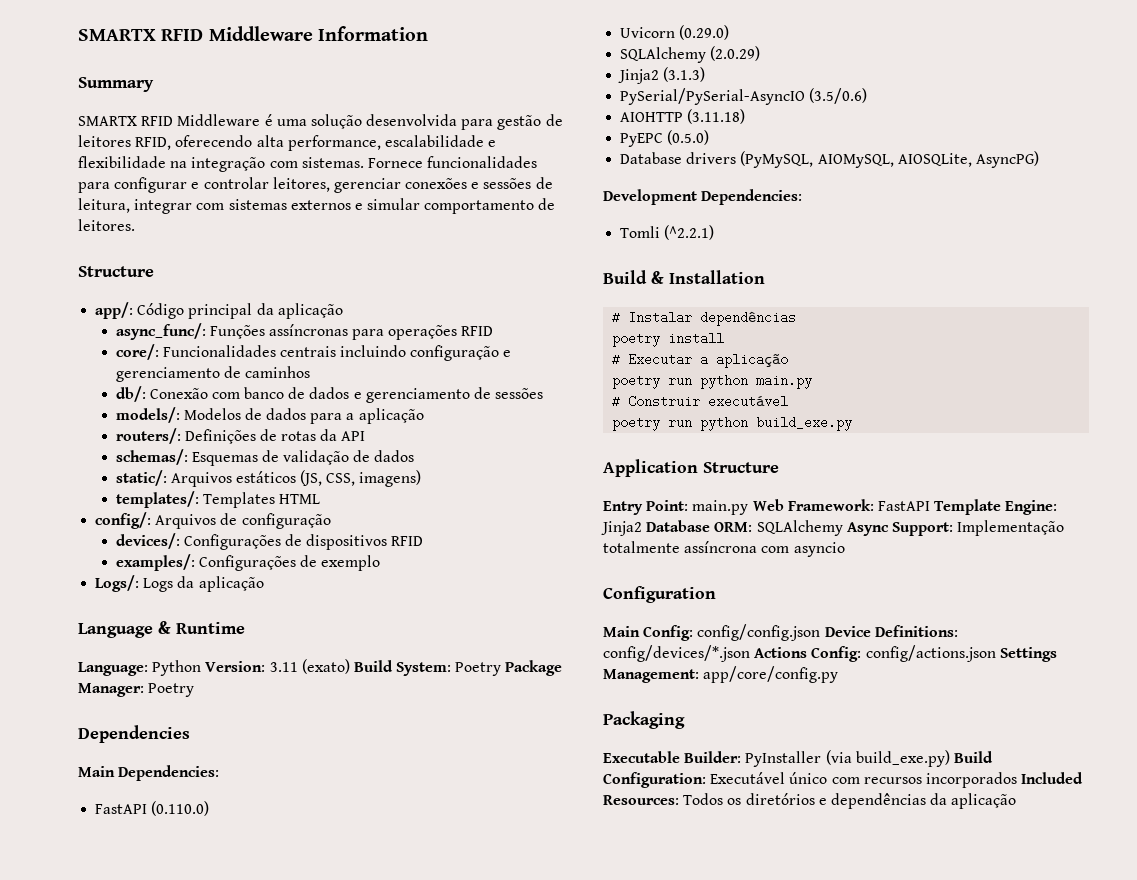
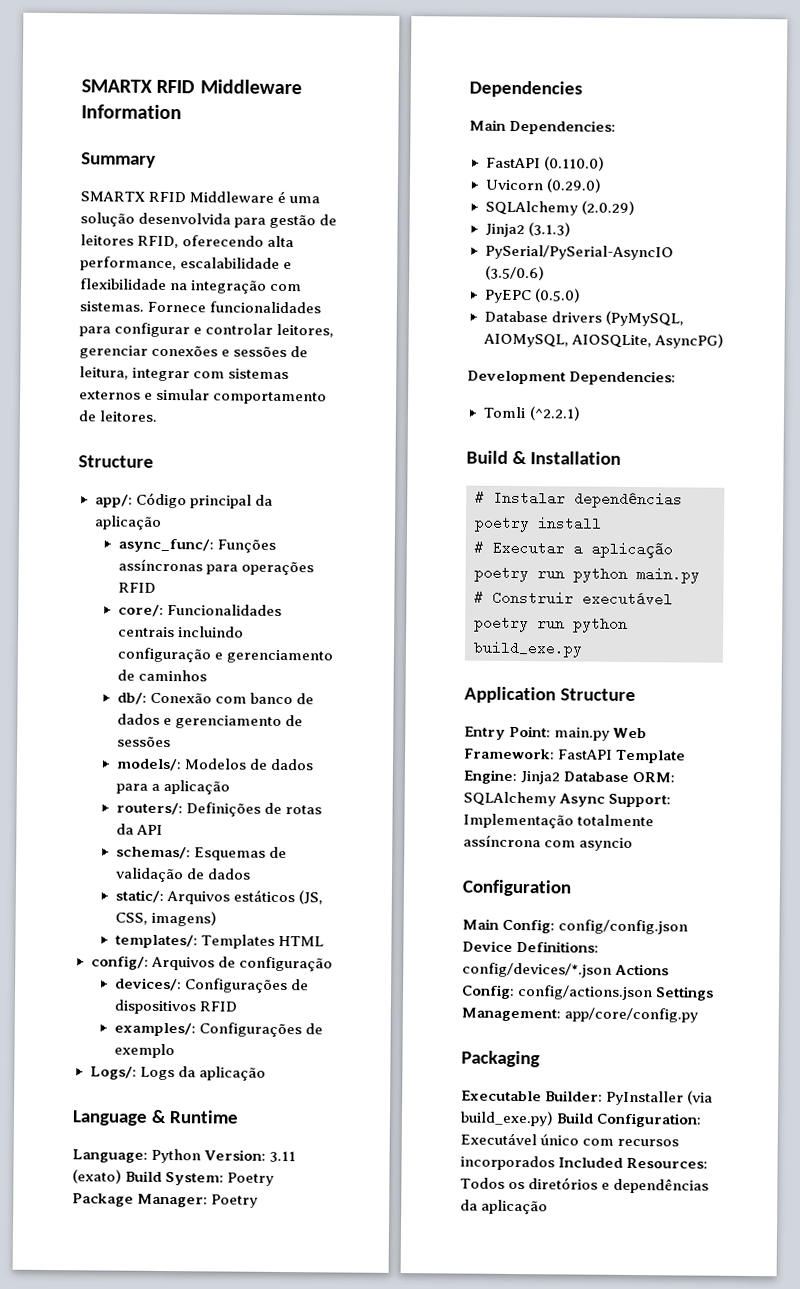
[620,109,746,124] // AIOHTTP (3.11.18) -> (545, 273) none

